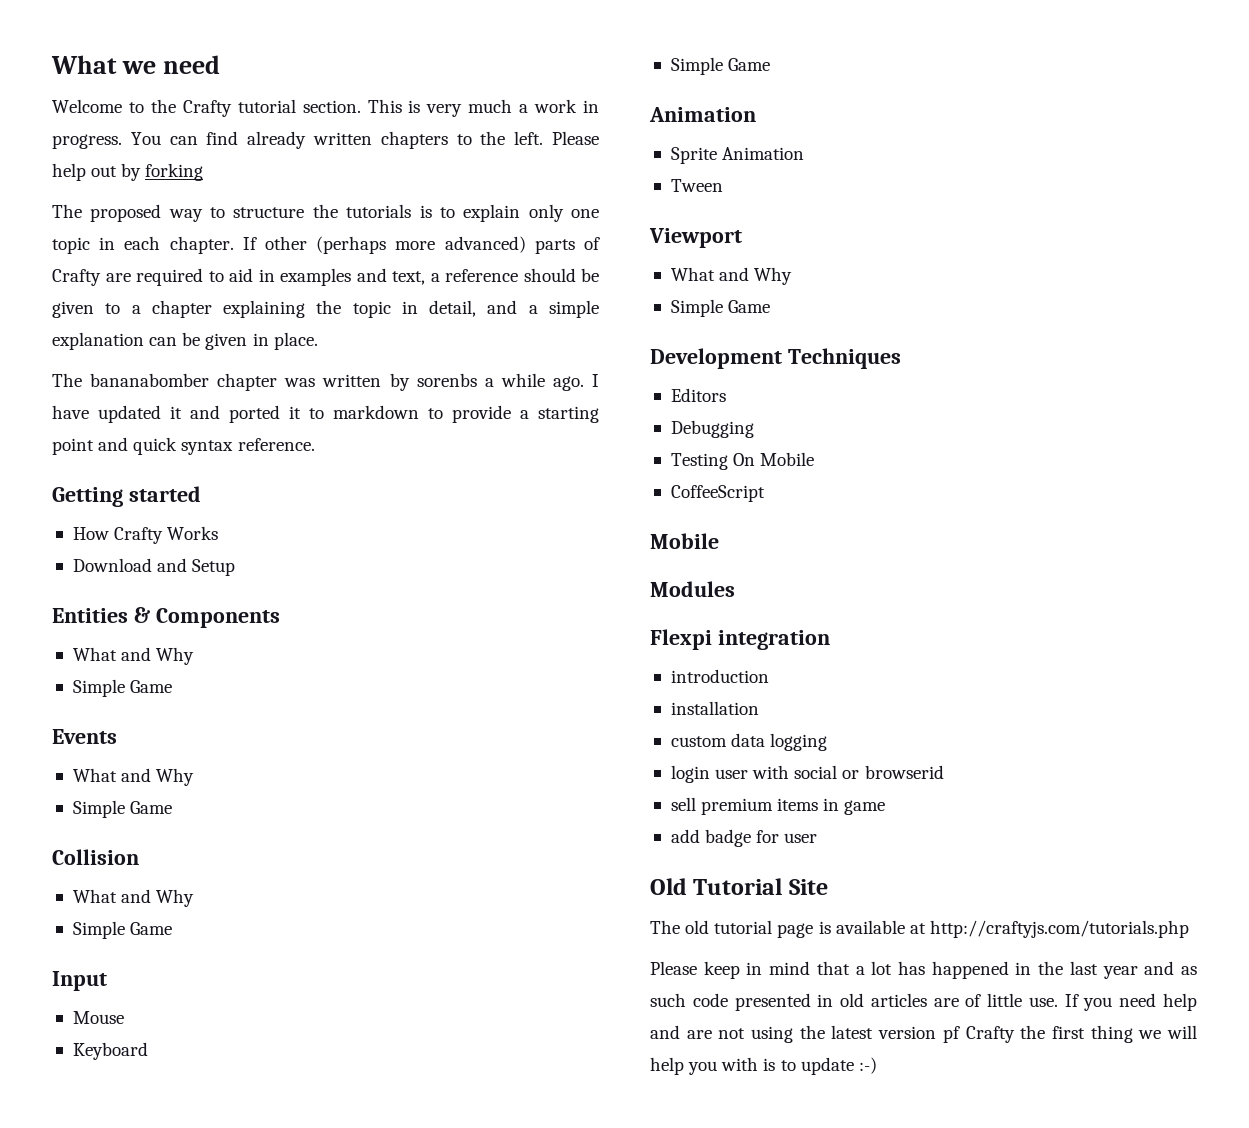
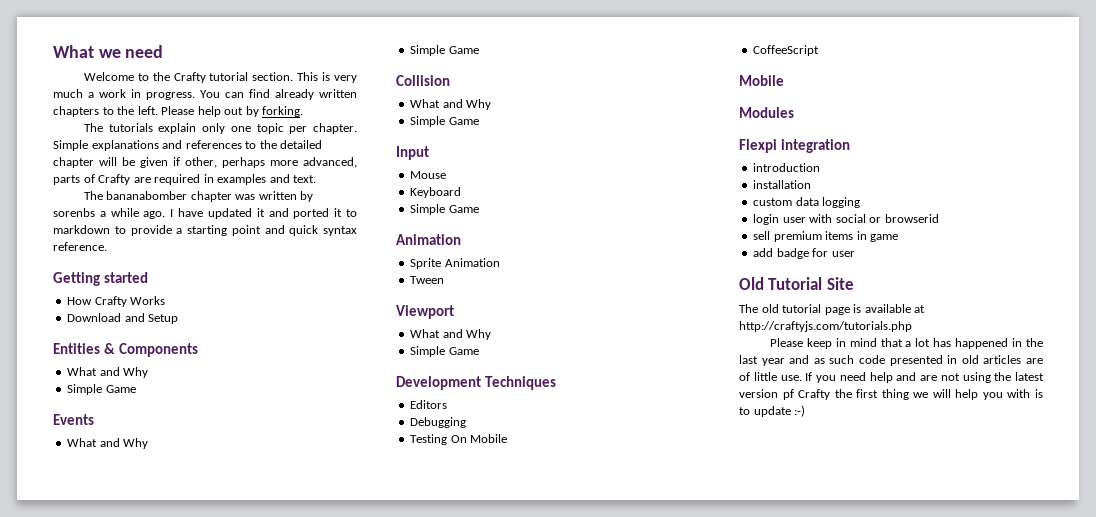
[145,163,204,181] [52,204,599,222] [52,236,526,254] forking // The proposed way to structure the tutorials is to explain only one topic in each chapter. If other (perhaps more advanced) -> [262,106,304,117] [83,123,357,134] [53,140,323,151] [53,157,357,168] forking. // The tutorials explain only one topic per chapter. Simple explanations and references to the detailed chapter will be given if other, perhaps more advanced,
[208,268,253,282] to aid -> (201, 179) none
[392,268,599,285] [52,300,599,318] [52,332,318,350] text, a reference should be given to a chapter explaining the topic in detail, and a simple explanation can be given in place. -> [293,175,317,183] text.

